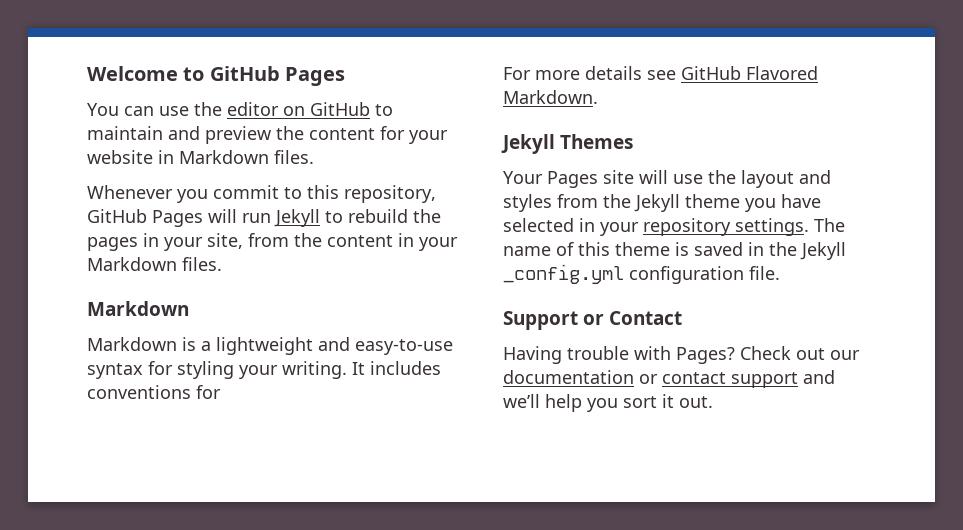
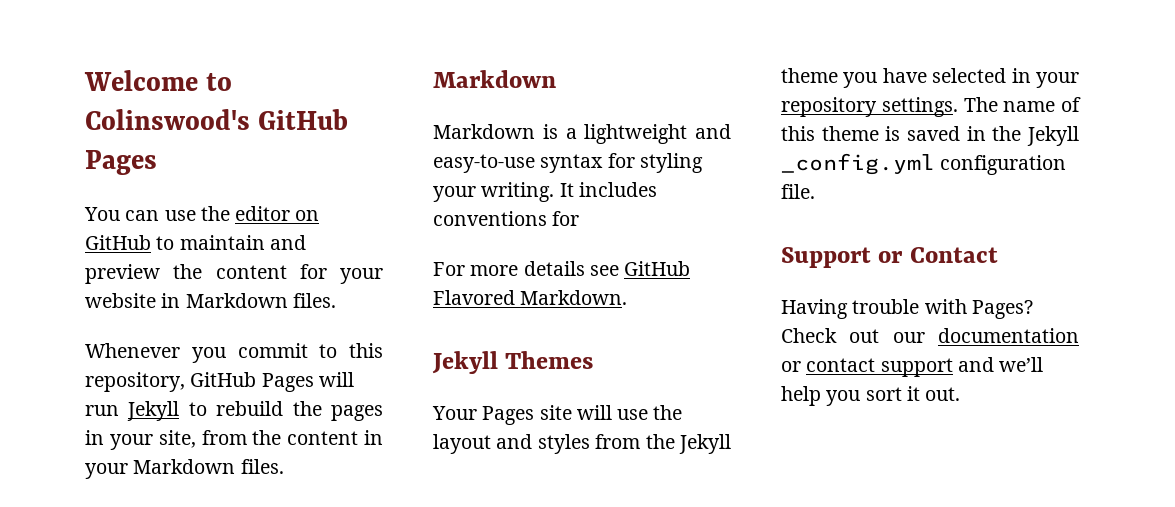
(205, 74) none -> [85,109,250,130] Colinswood's

